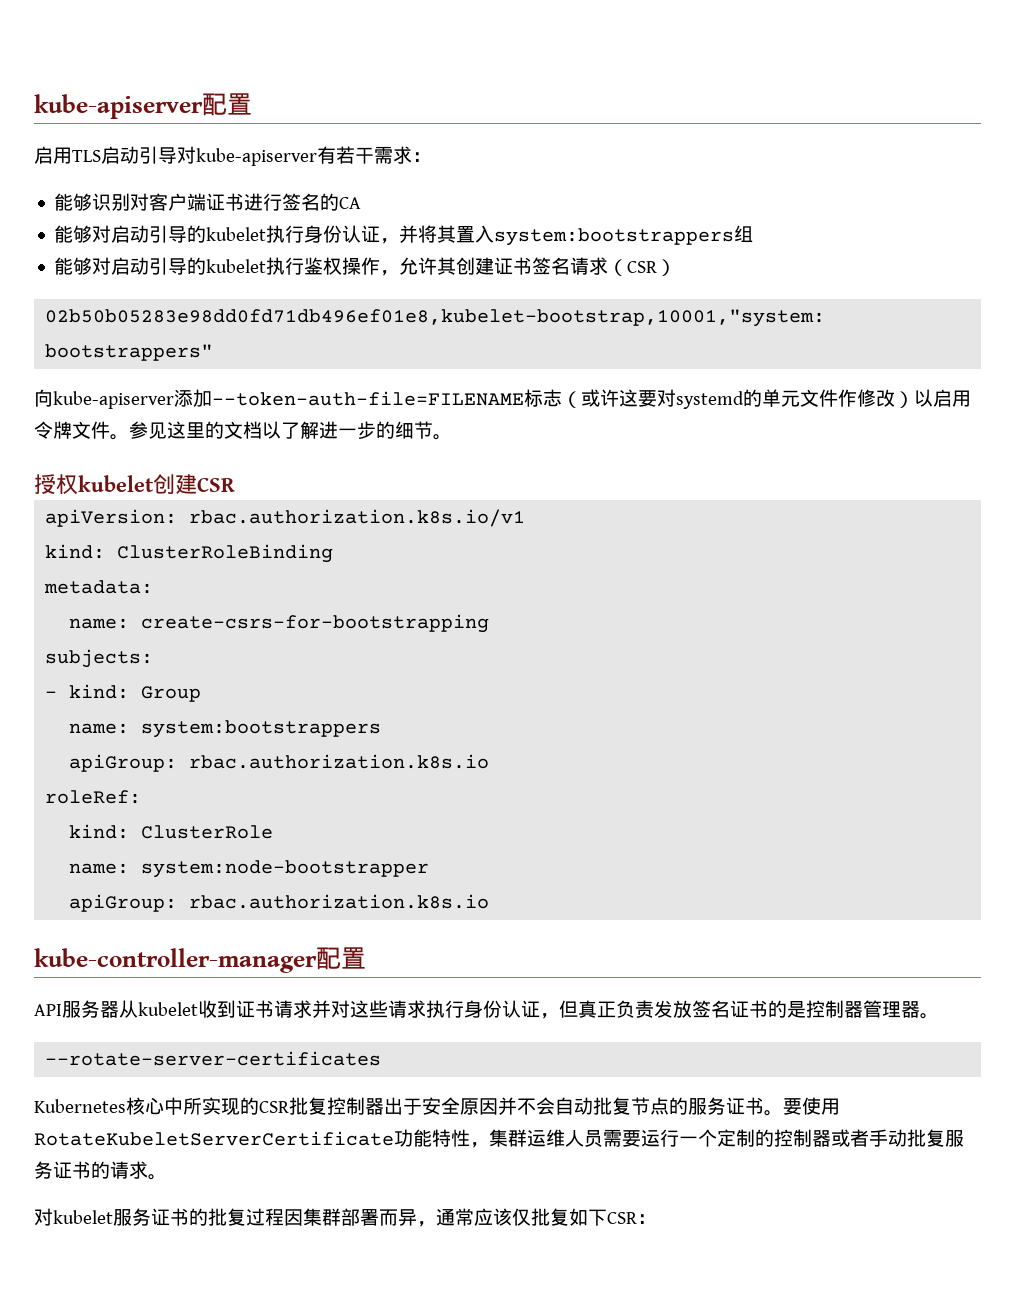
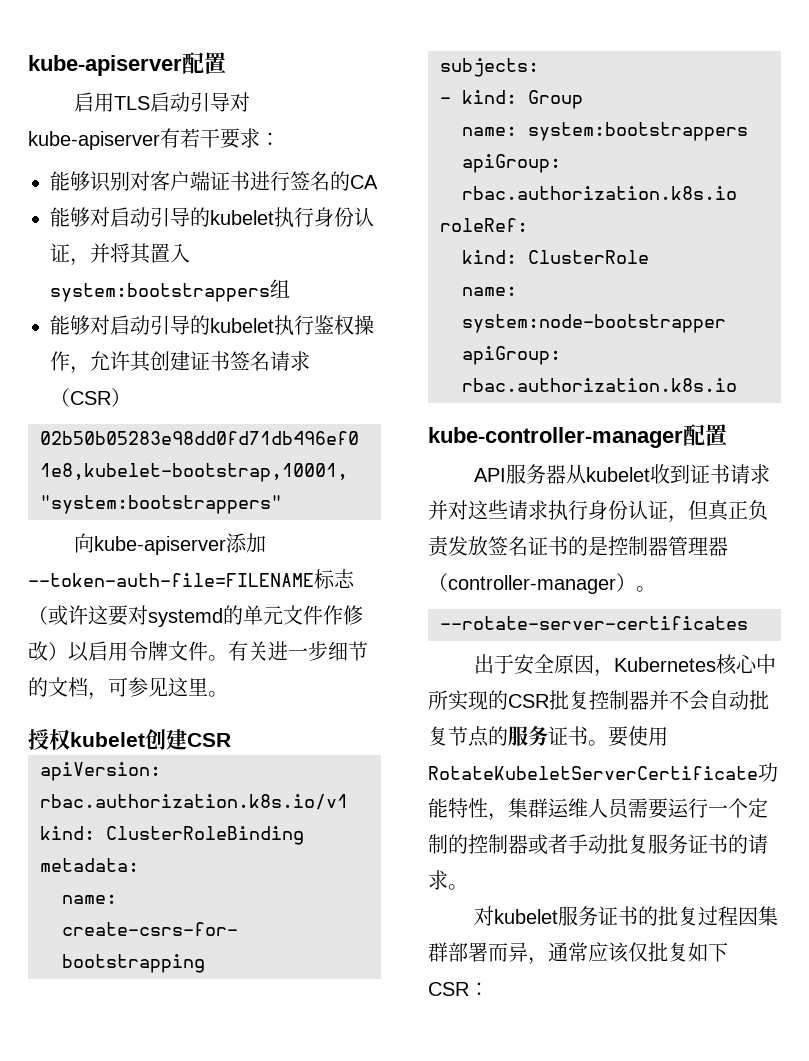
[374,146,393,164] 需 -> [220,128,240,149] 要
[129,421,433,440] 参见这里的文档以了解进一步的细节 -> [228,641,368,661] [28,677,208,700] 有关进一步细节的文档，可参见这里
(920, 1009) none -> [428,573,636,594] （controller-manager）
(382, 1058) none -> [473,654,614,677] 出于安全原因，
[384,1097,498,1115] 出于安全原因 -> (649, 700) none

